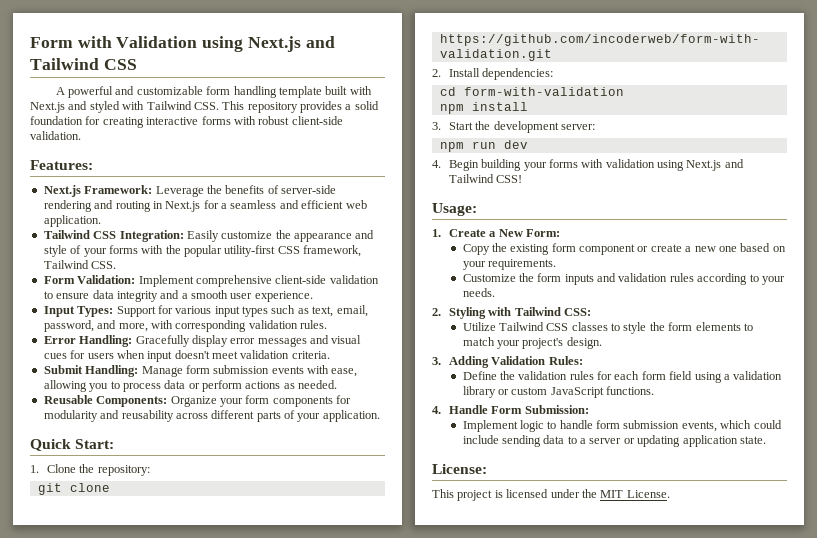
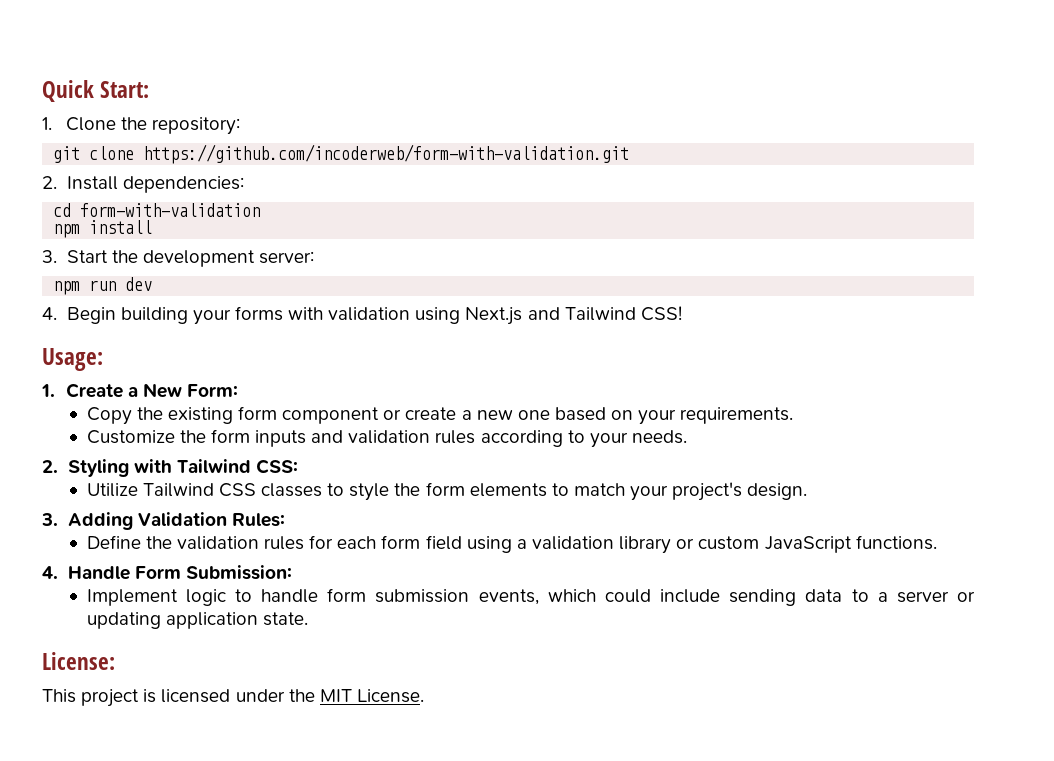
[30,36,335,52] [30,58,137,70] [55,86,372,98] [30,101,379,113] [30,116,343,128] [30,131,81,140] [30,160,93,170] [43,185,336,197] [43,200,367,212] [43,215,101,227] [43,230,375,242] [43,245,362,257] [43,260,117,269] [43,275,379,287] [43,290,313,302] [43,305,368,317] [43,320,327,332] [43,335,362,347] [43,350,330,362] [43,365,358,377] [43,380,338,392] [43,395,351,407] [43,410,380,422] Form with Validation using Next.js and Tailwind CSS // A powerful and customizable form handling template built with Next.js and styled with Tailwind CSS. This repository provides a solid foundation for creating interactive forms with robust client-side validation. // Features: // Next.js Framework: Leverage the benefits of server-side rendering and routing in Next.js for a seamless and efficient web application. // Tailwind CSS Integration: Easily customize the appearance and style of your forms with the popular utility-first CSS framework, Tailwind CSS. // Form Validation: Implement comprehensive client-side validation to ensure data integrity and a smooth user experience. // Input Types: Support for various input types such as text, email, password, and more, with corresponding validation rules. // Error Handling: Gracefully display error messages and visual cues for users when input doesn't meet validation criteria. // Submit Handling: Manage form submission events with ease, allowing you to process data or perform actions as needed. // Reusable Components: Organize your form components for modularity and reusability across different parts of your application. // -> (42, 91) none

